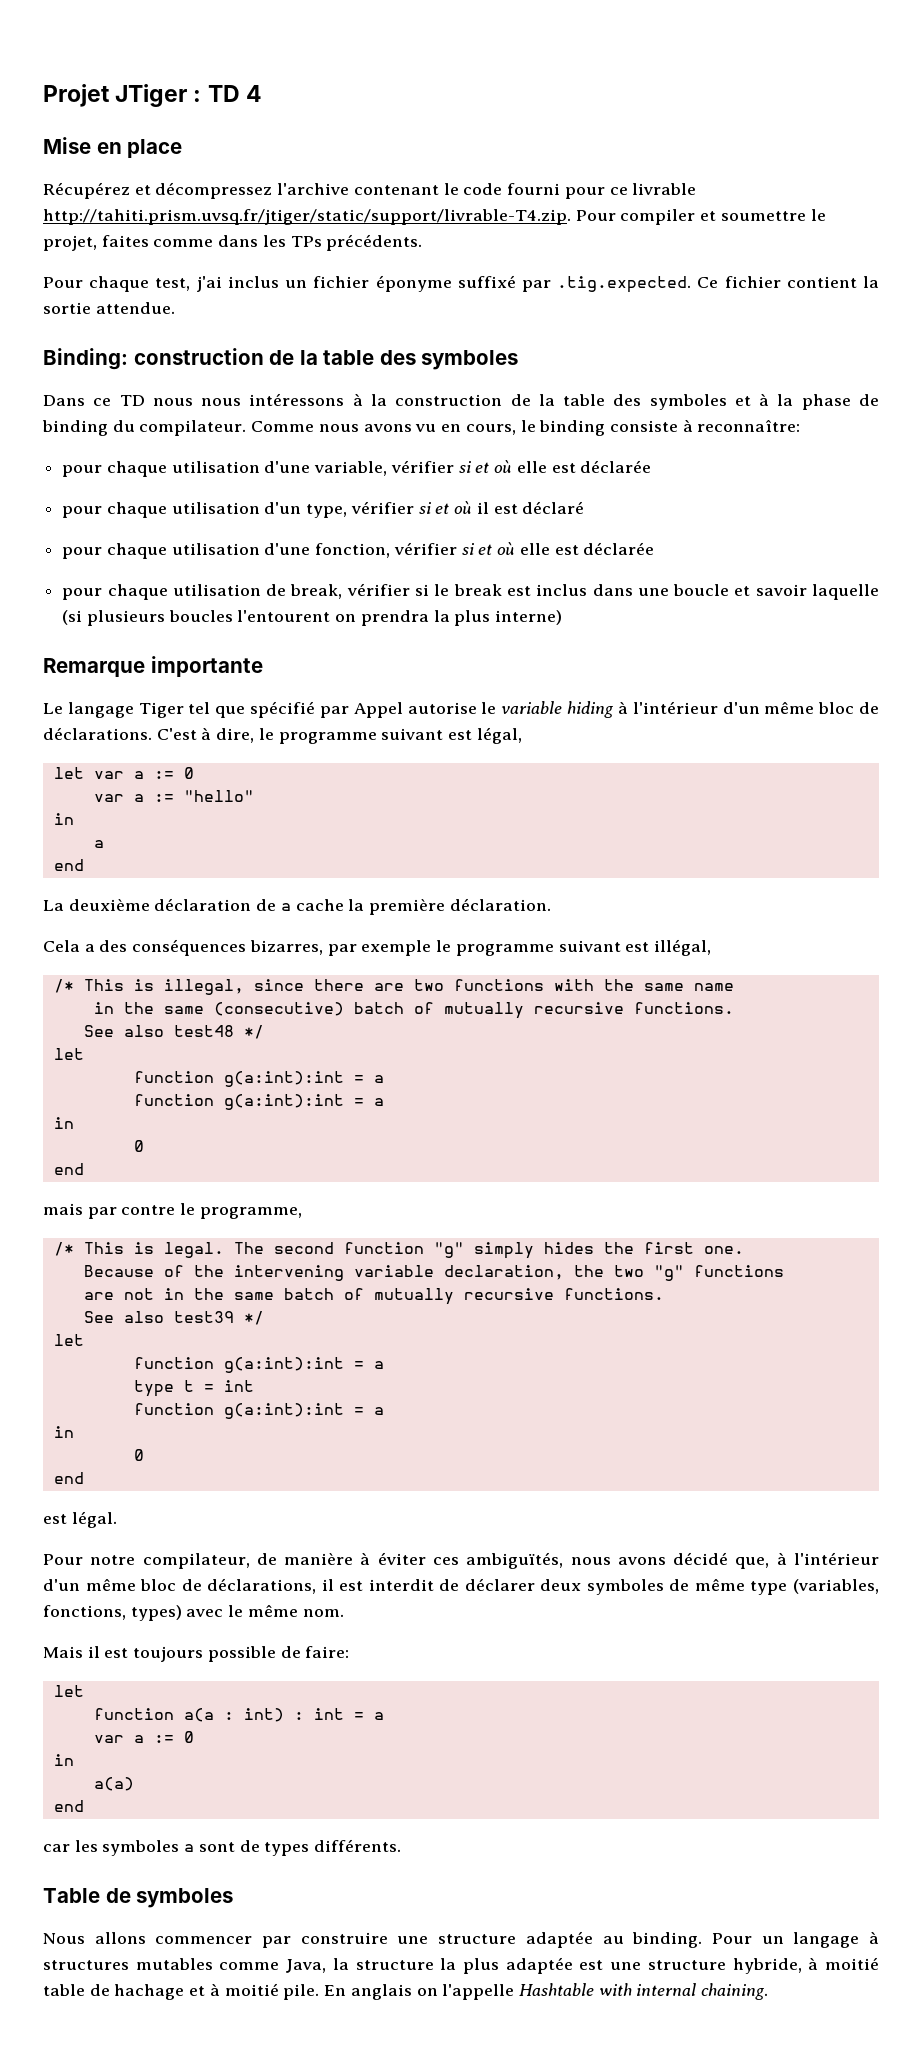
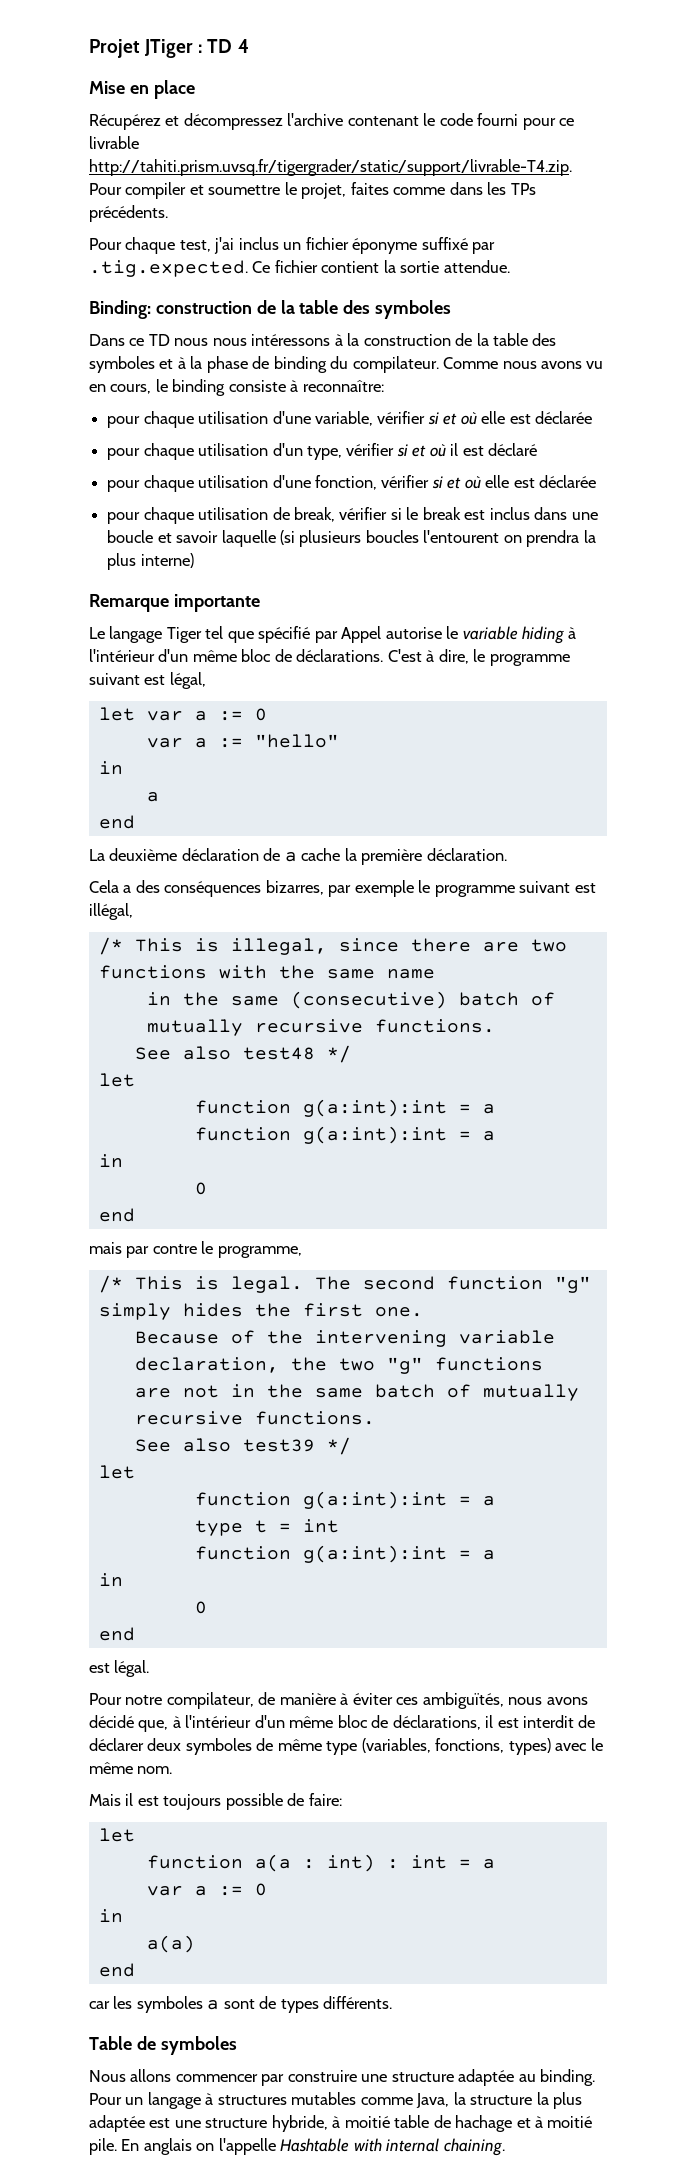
[43,209,571,225] http://tahiti.prism.uvsq.fr/jtiger/static/support/livrable-T4.zip. -> [89,159,572,176] http://tahiti.prism.uvsq.fr/tigergrader/static/support/livrable-T4.zip.

